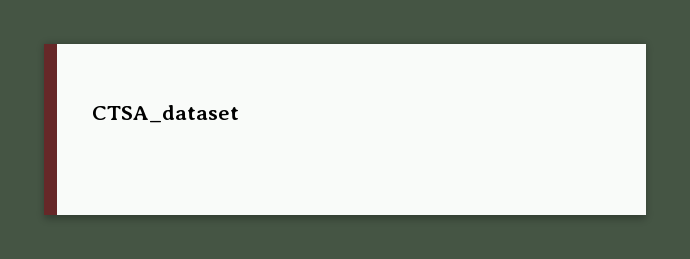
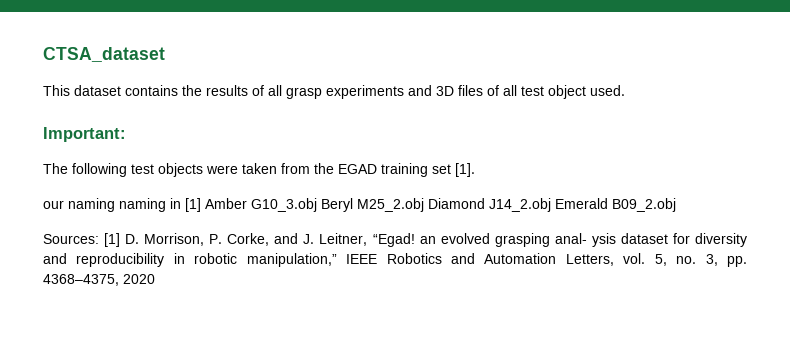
(239, 114) none -> [43,85,625,99] [43,127,126,142] [43,163,475,177] [43,198,676,212] [43,233,747,247] [43,253,748,267] [43,274,155,286] // This dataset contains the results of all grasp experiments and 3D files of all test object used. // Important: // The following test objects were taken from the EGAD training set [1]. // our naming naming in [1] Amber G10_3.obj Beryl M25_2.obj Diamond J14_2.obj Emerald B09_2.obj // Sources: [1] D. Morrison, P. Corke, and J. Leitner, “Egad! an evolved grasping anal- ysis dataset for diversity and reproducibility in robotic manipulation,” IEEE Robotics and Automation Letters, vol. 5, no. 3, pp. 4368–4375, 2020

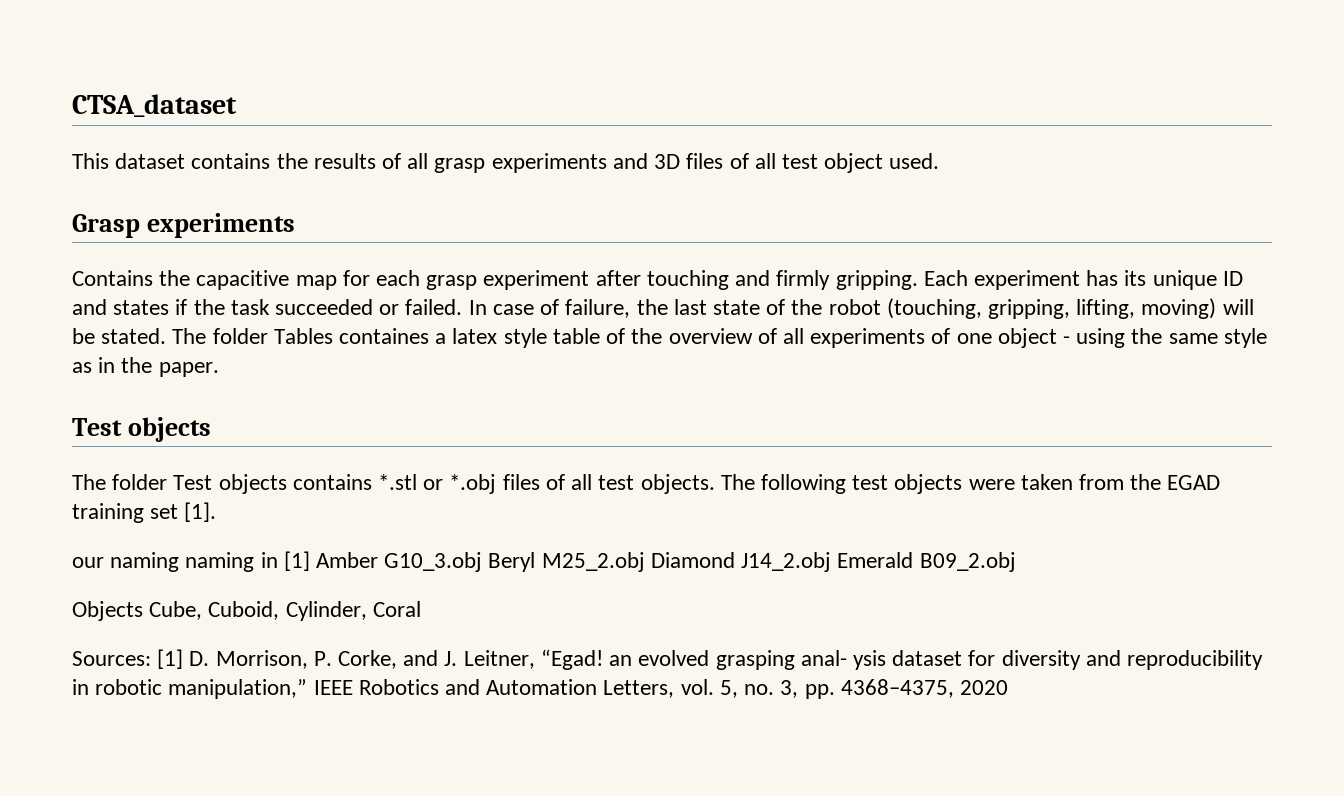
[43,127,126,142] Important: // -> [72,213,295,238] [72,270,1243,290] [72,298,1254,319] [72,328,1267,348] [72,357,219,377] [72,417,211,442] [72,474,715,494] Grasp experiments // Contains the capacitive map for each grasp experiment after touching and firmly gripping. Each experiment has its unique ID and states if the task succeeded or failed. In case of failure, the last state of the robot (touching, gripping, lifting, moving) will be stated. The folder Tables containes a latex style table of the overview of all experiments of one object - using the same style as in the paper. // Test objects // The folder Test objects contains *.stl or *.obj files of all test objects.
(676, 205) none -> [72,601,421,621] // Objects Cube, Cuboid, Cylinder, Coral

